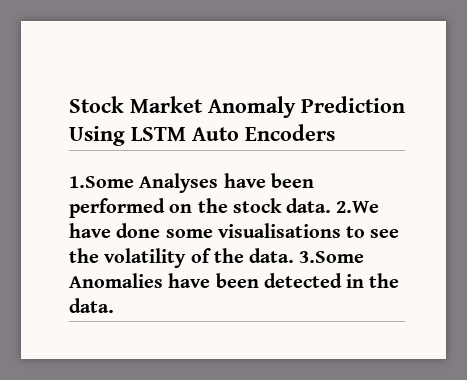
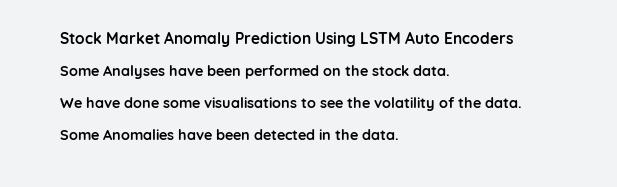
[69,176,134,188] 1.Some -> [60,66,99,76] Some
[336,201,380,213] 2.We -> [60,98,82,108] // We
[299,251,365,263] 3.Some -> [60,130,99,140] // Some

